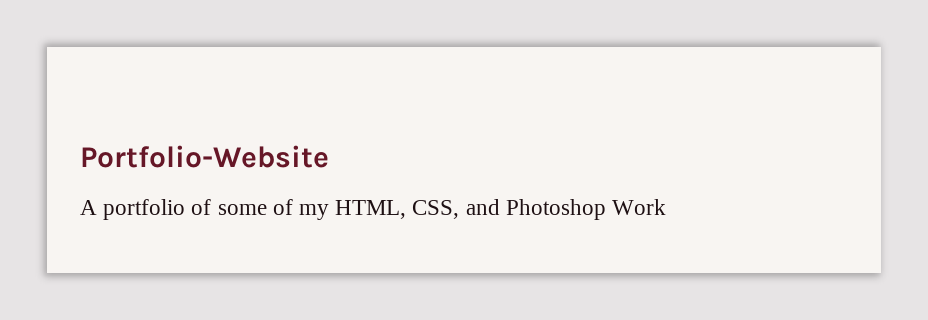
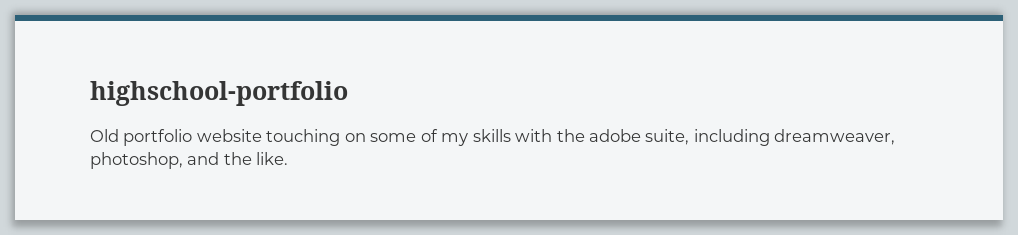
[80,145,329,168] [80,199,667,220] Portfolio-Website // A portfolio of some of my HTML, CSS, and Photoshop Work -> [90,81,348,106] [90,129,896,146] [90,152,289,169] highschool-portfolio // Old portfolio website touching on some of my skills with the adobe suite, including dreamweaver, photoshop, and the like.

